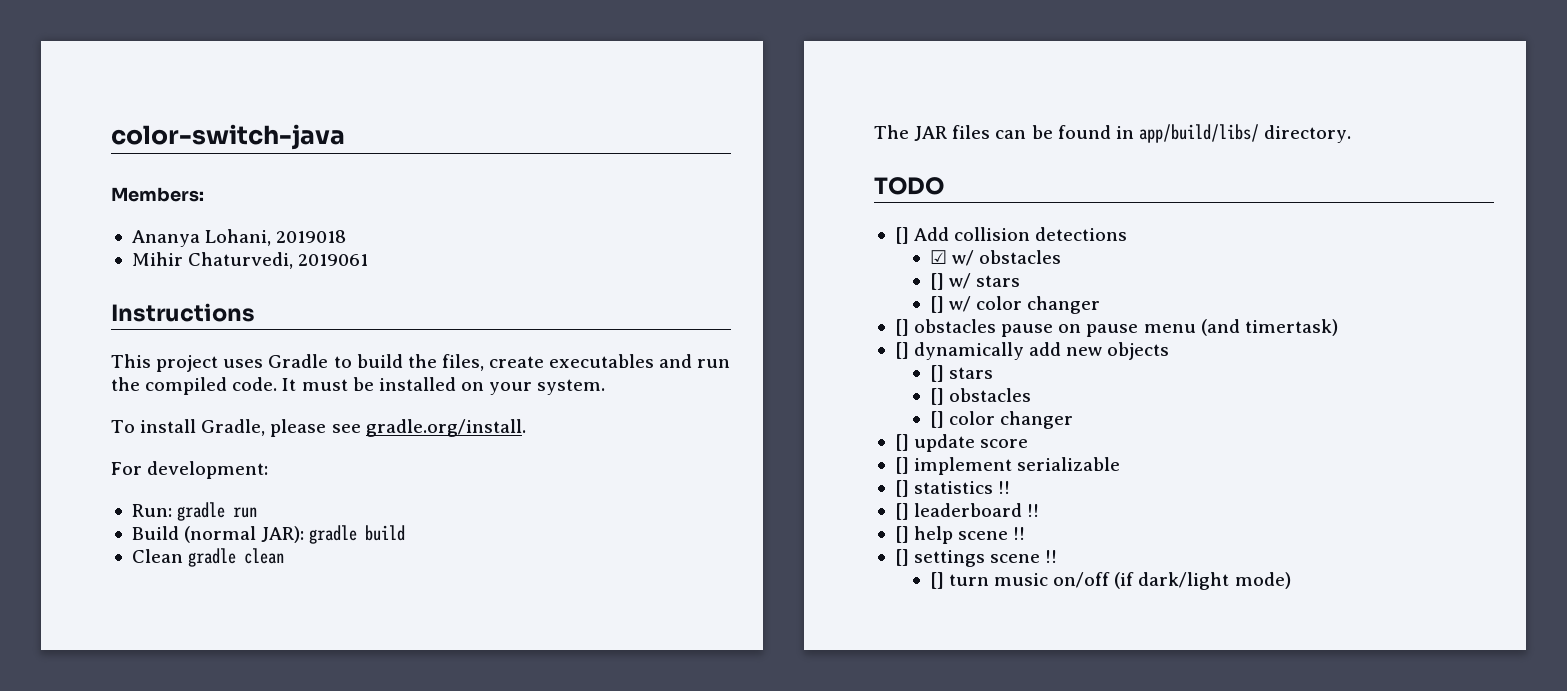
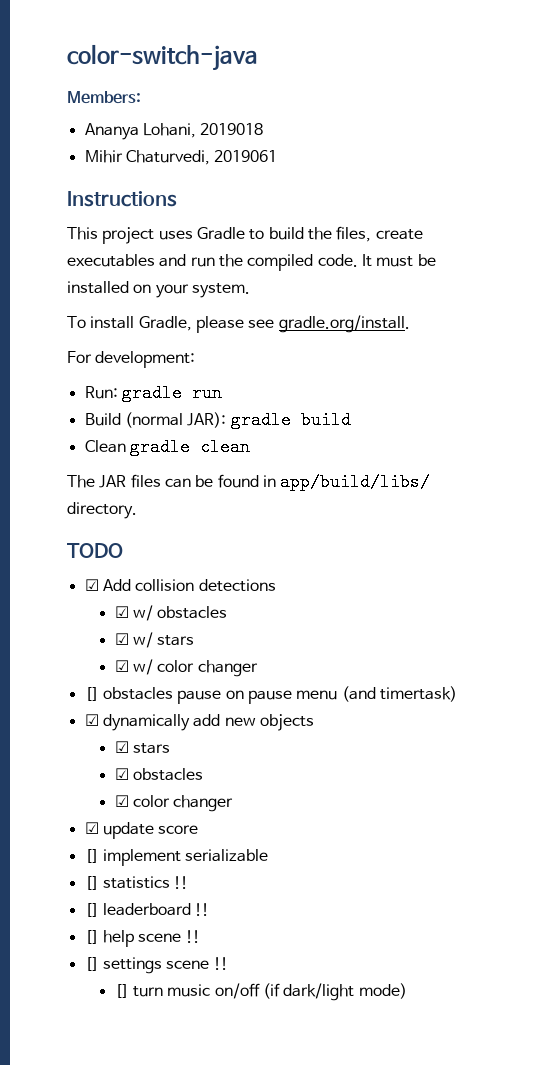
[894,227,909,244] [] -> [84,579,99,591] ☑
[929,273,944,290] [] -> [114,633,129,645] ☑
[929,296,944,313] [] -> [114,660,129,672] ☑
[894,342,909,359] [] -> [84,714,99,726] ☑
[929,365,993,382] [929,388,1031,405] [929,411,1074,429] [894,434,909,451] [] stars // [] obstacles // [] color changer // [] -> [114,741,171,754] [114,768,204,781] [114,795,234,812] [84,822,99,834] ☑ stars // ☑ obstacles // ☑ color changer // ☑

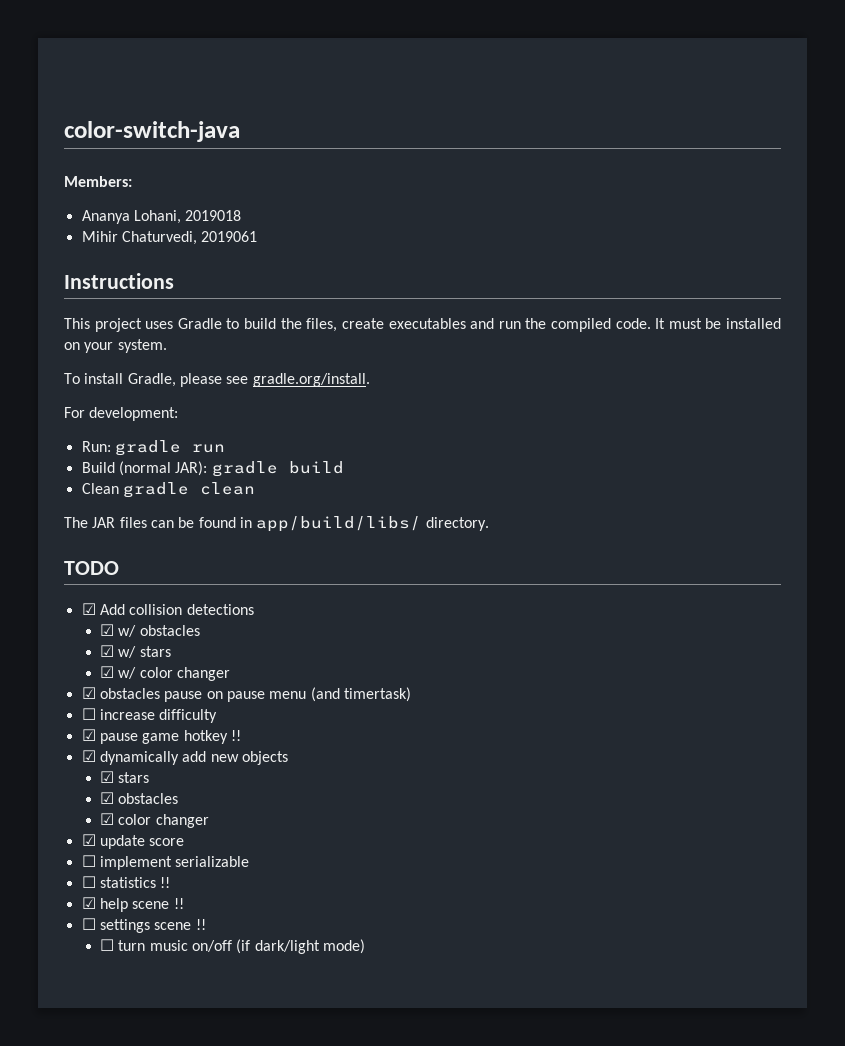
[84,687,99,701] [] -> [81,687,96,699] ☑
(457, 694) none -> [81,708,218,723] [81,729,241,744] // ☐ increase difficulty // ☑ pause game hotkey !!
[84,849,99,863] [] -> [81,855,96,867] ☐
[84,876,99,890] [] -> [81,876,96,888] ☐
[84,903,210,917] [84,930,99,944] [] leaderboard !! // [] -> [81,897,96,909] ☑
[84,957,99,971] [] -> [81,918,96,930] ☐
[114,984,129,998] [] -> [99,939,114,951] ☐

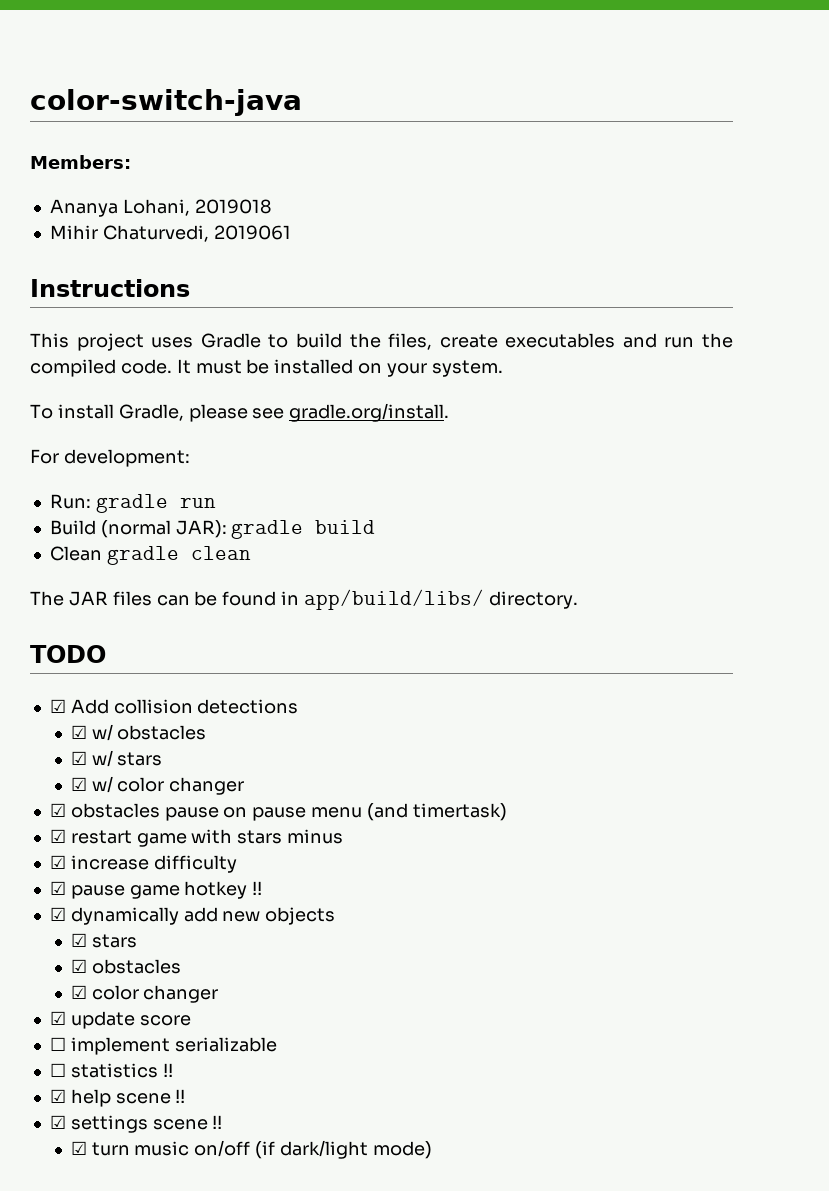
[81,708,96,720] ☐ -> [49,829,344,847] [49,855,66,869] ☑ restart game with stars minus // ☑
[81,918,96,930] ☐ -> [49,1115,66,1129] ☑
[99,939,114,951] ☐ -> [70,1141,87,1155] ☑

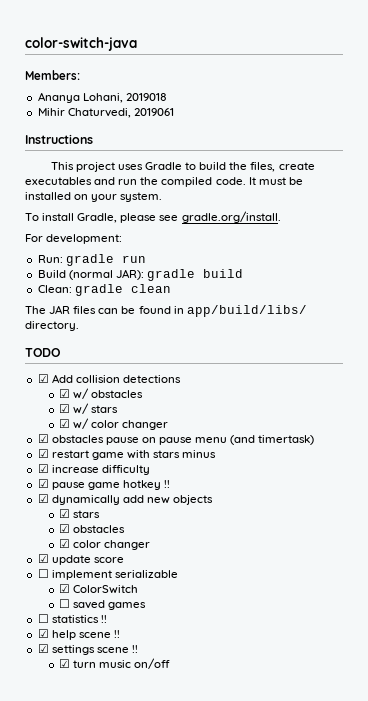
[49,546,102,561] Clean -> [37,285,72,293] Clean:
(277, 1044) none -> [58,584,139,594] [58,599,147,610] // ☑ ColorSwitch // ☐ saved games
[255,1140,432,1159] (if dark/light mode) -> (171, 663) none

